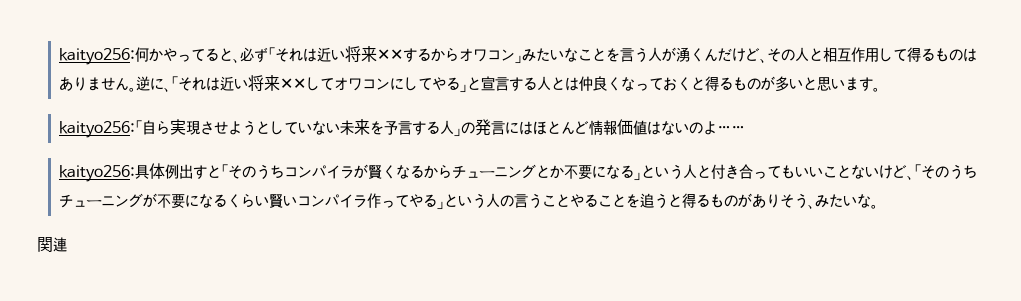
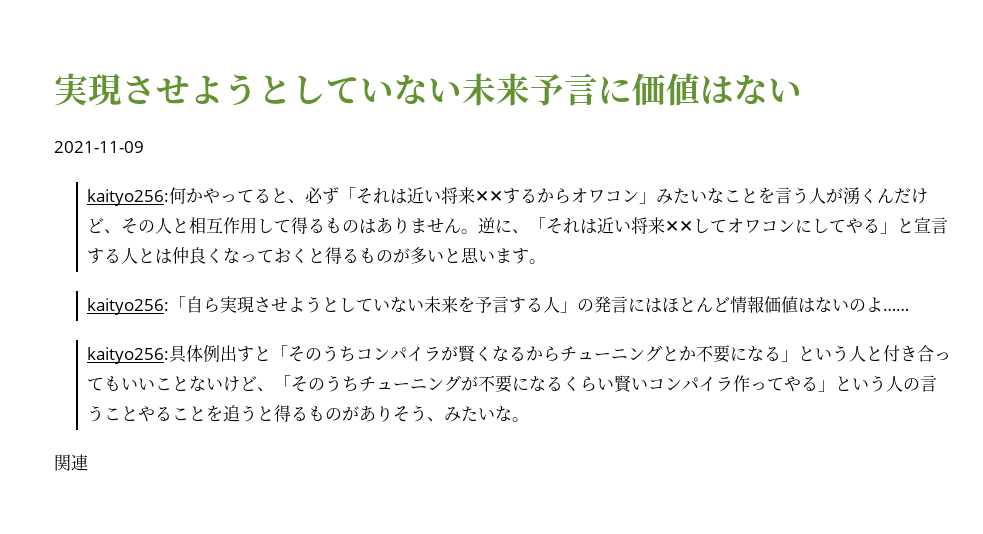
(59, 56) none -> [54,73,802,106] [54,141,144,153] 実現させようとしていない未来予言に価値はない // 2021-11-09 //

